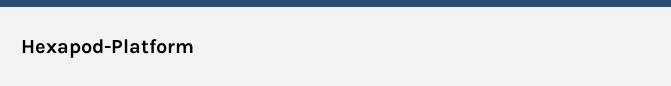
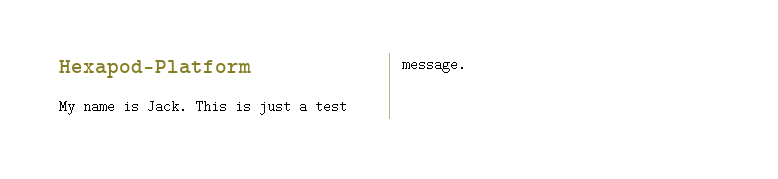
(194, 48) none -> [59,100,347,115] [402,58,466,73] // My name is Jack. This is just a test message.

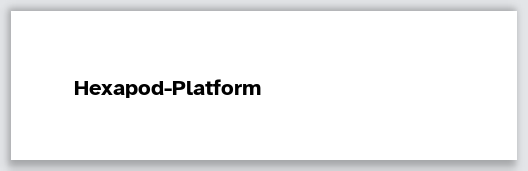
[59,100,347,115] [402,58,466,73] // My name is Jack. This is just a test message. -> (261, 88) none

